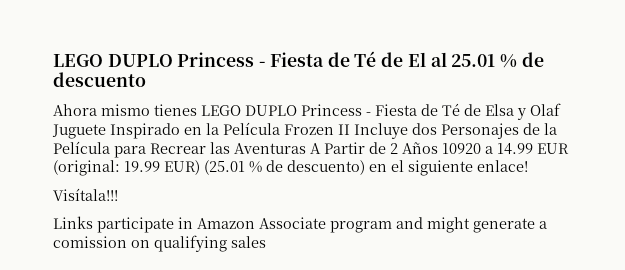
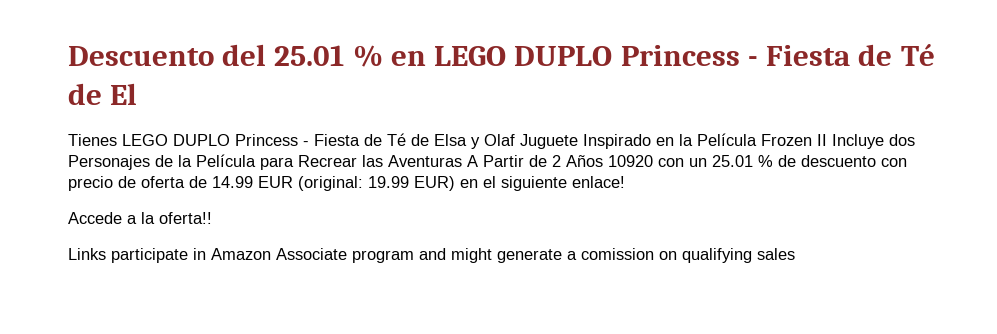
(53, 60) none -> [68,44,426,67] Descuento del 25.01 % en
[430,52,544,68] [53,72,146,87] [53,104,197,116] al 25.01 % de descuento // Ahora mismo tienes -> [68,134,117,146] // Tienes
[485,146,493,154] a -> [658,155,907,167] [68,176,207,191] con un 25.01 % de descuento con precio de oferta de
[204,160,365,175] (25.01 % de descuento) -> (455, 183) none
[53,188,118,201] Visítala!!! -> [68,212,212,224] Accede a la oferta!!

